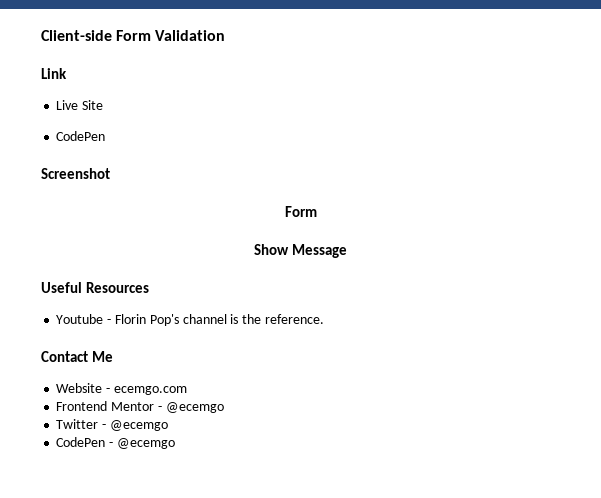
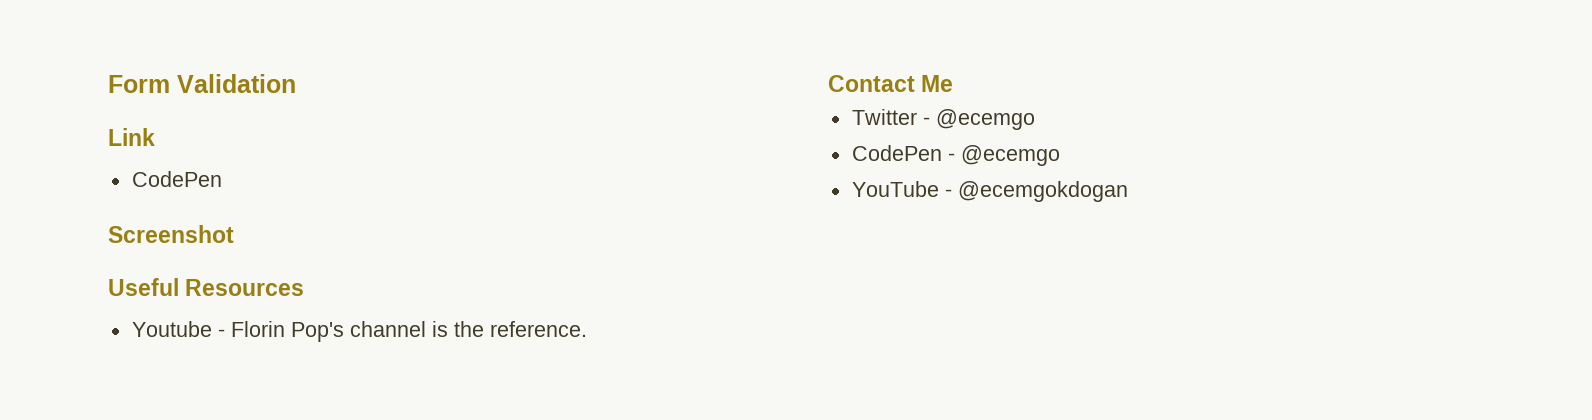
[41,30,112,41] Client-side -> (108, 84) none
[56,100,104,110] // Live Site -> (155, 137) none
[284,206,317,217] [254,244,347,258] // Form // Show Message -> (234, 234) none
[56,383,187,395] [56,401,224,413] // Website - ecemgo.com // Frontend Mentor - @ecemgo -> (954, 83) none
(175, 443) none -> [851,181,1128,202] // YouTube - @ecemgokdogan

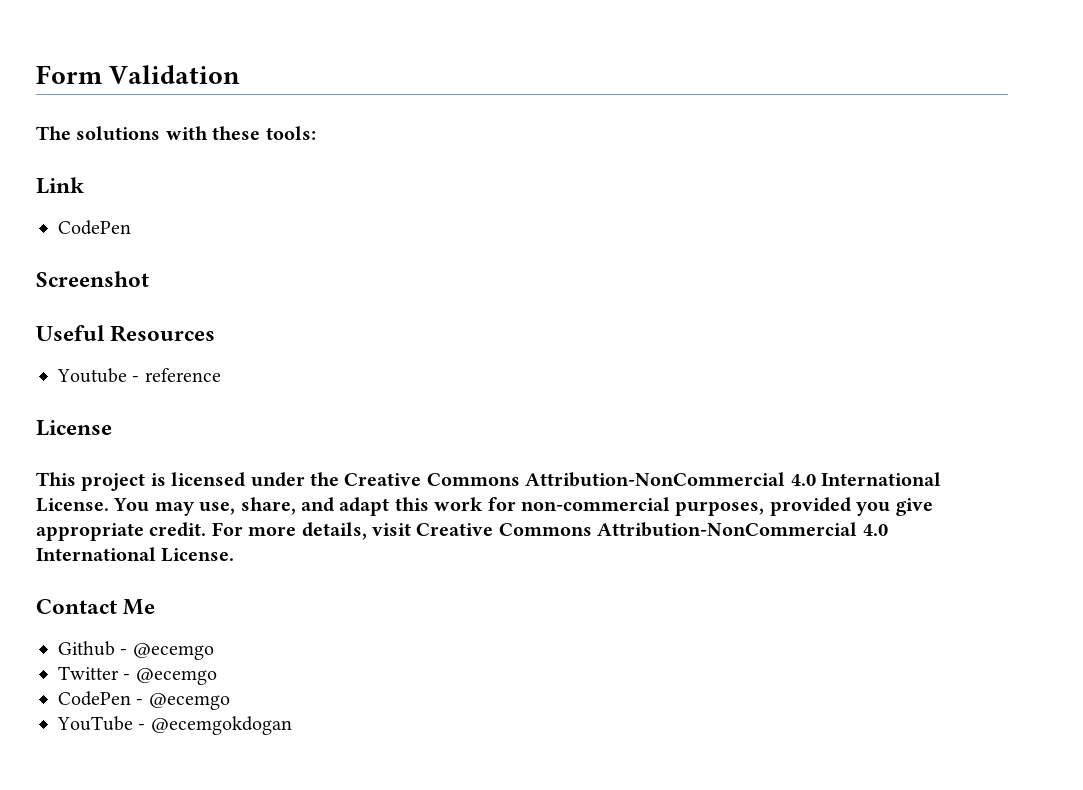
(296, 83) none -> [36,126,316,141] // The solutions with these tools:
[230,321,587,342] Florin Pop's channel is the reference. -> [144,368,221,382] [36,420,112,436] [36,472,941,491] [36,497,933,516] [36,522,888,541] [36,547,235,562] reference // License // This project is licensed under the Creative Commons Attribution-NonCommercial 4.0 International License. You may use, share, and adapt this work for non-commercial purposes, provided you give appropriate credit. For more details, visit Creative Commons Attribution-NonCommercial 4.0 International License.
(954, 83) none -> [58,641,214,660] // Github - @ecemgo

